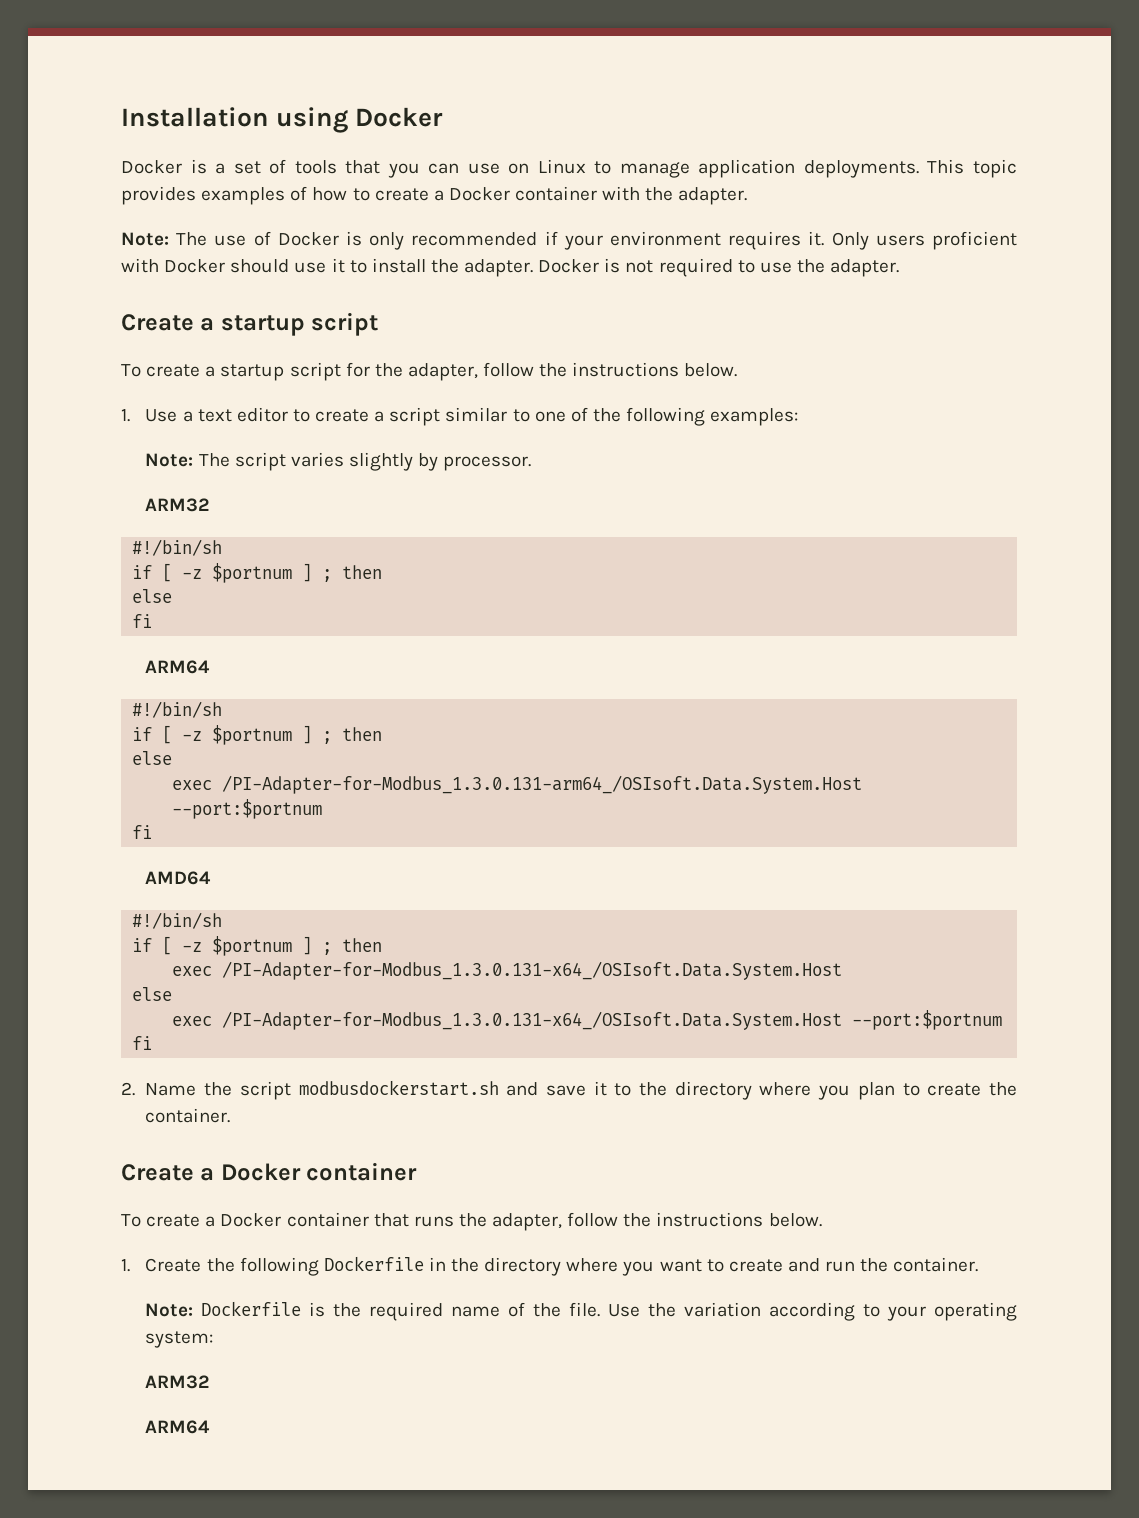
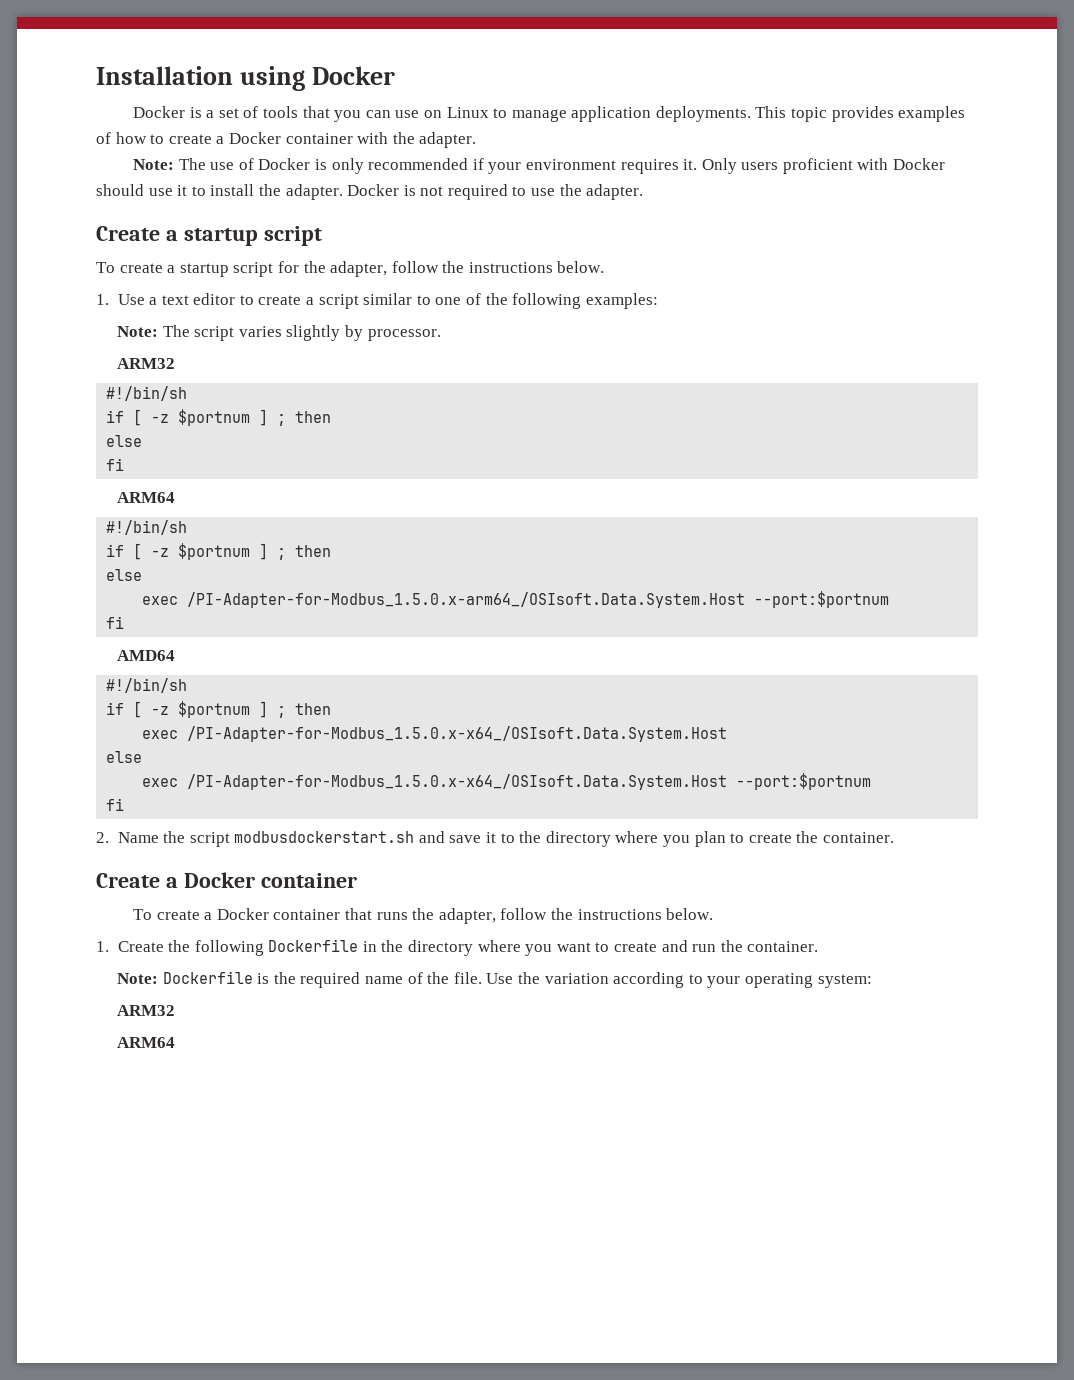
[222,775,863,794] /PI-Adapter-for-Modbus_1.3.0.131-arm64_/OSIsoft.Data.System.Host -> [187,592,746,608] /PI-Adapter-for-Modbus_1.5.0.x-arm64_/OSIsoft.Data.System.Host
[222,961,843,980] [132,987,173,1001] [172,1011,843,1030] /PI-Adapter-for-Modbus_1.3.0.131-x64_/OSIsoft.Data.System.Host // else // exec /PI-Adapter-for-Modbus_1.3.0.131-x64_/OSIsoft.Data.System.Host -> [187,726,728,742] [106,751,143,763] [142,774,728,790] /PI-Adapter-for-Modbus_1.5.0.x-x64_/OSIsoft.Data.System.Host // else // exec /PI-Adapter-for-Modbus_1.5.0.x-x64_/OSIsoft.Data.System.Host

